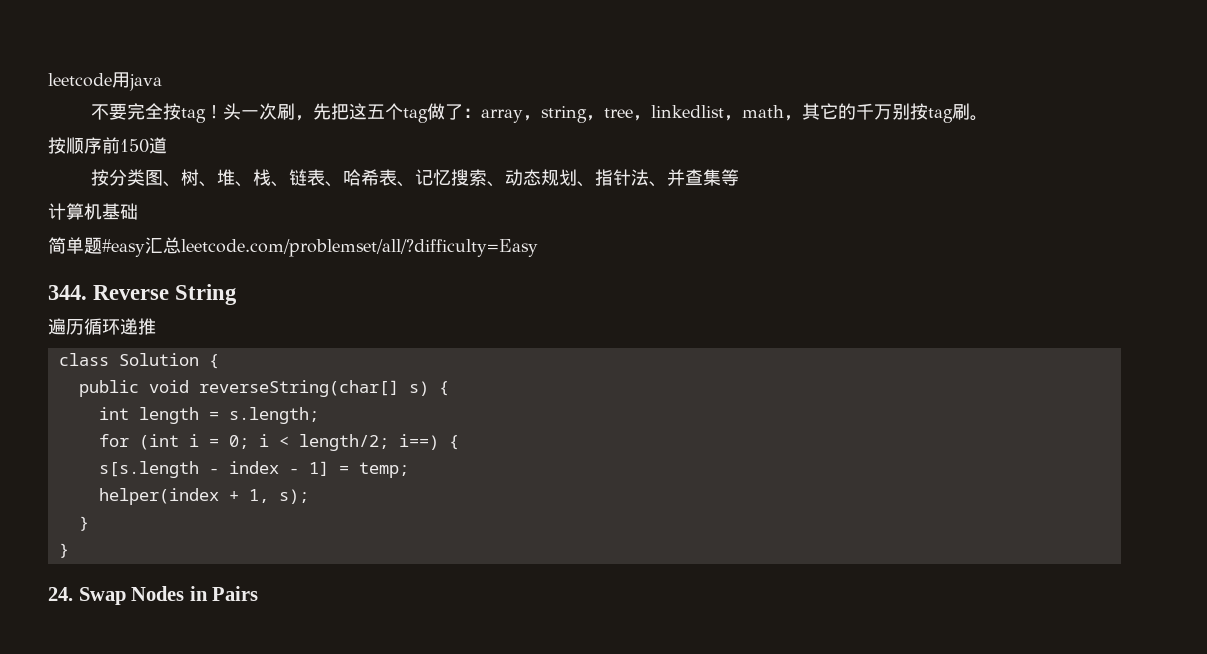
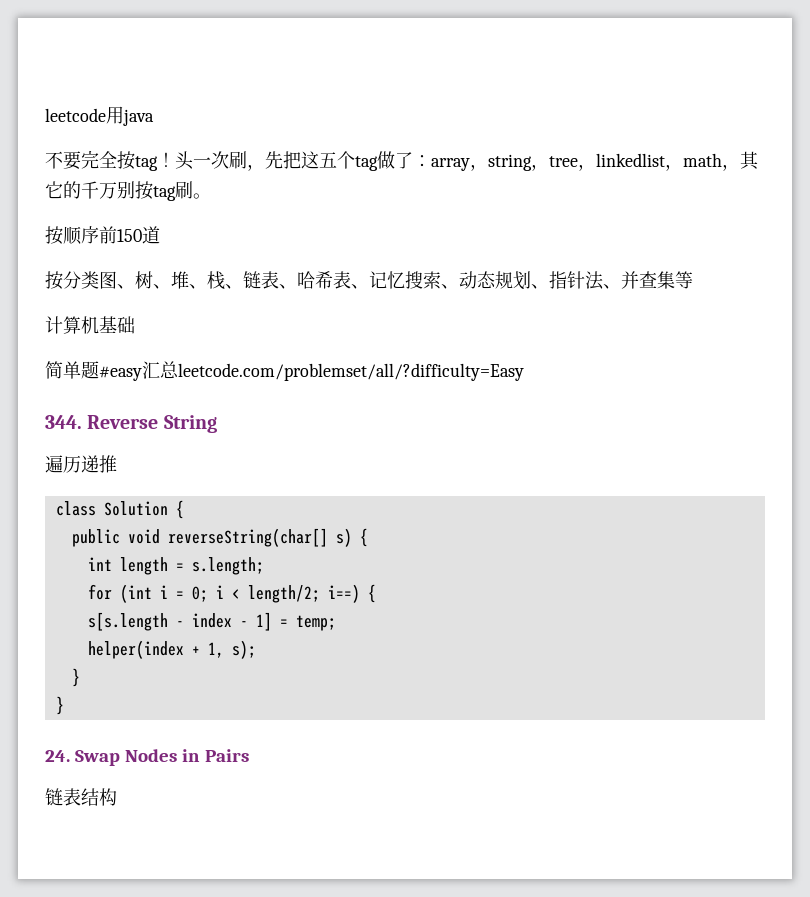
[84,318,120,335] 循环 -> (81, 464) none
(259, 593) none -> [45,788,117,806] // 链表结构

